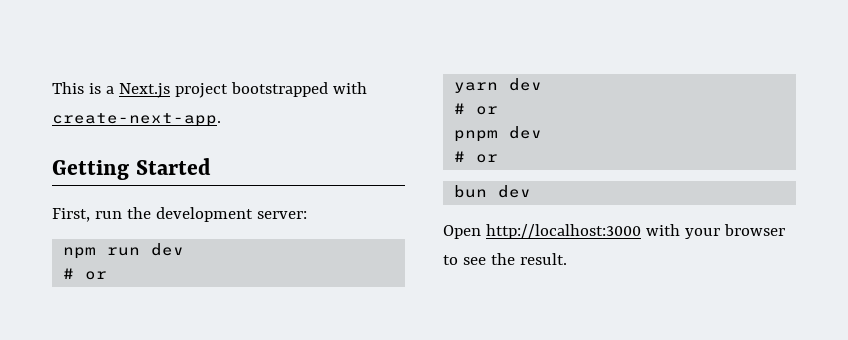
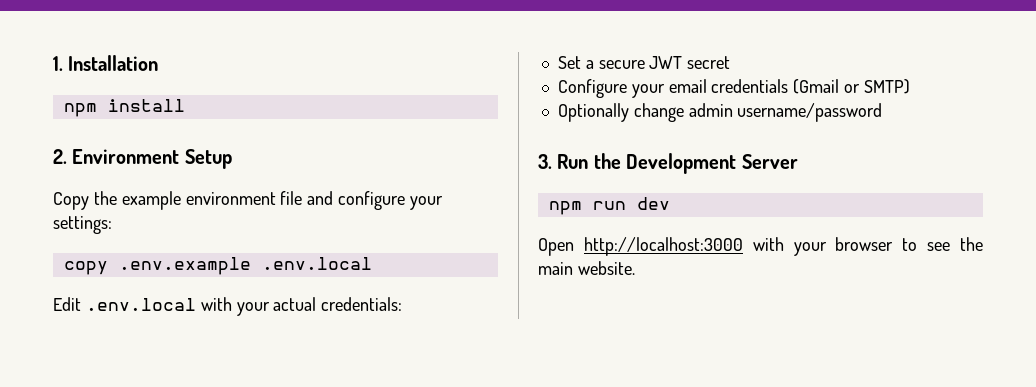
[52,82,367,98] [52,113,221,127] [52,158,211,180] [52,207,307,222] [63,243,185,259] [63,268,108,280] [454,78,543,93] [454,103,499,115] [454,126,543,142] [454,151,499,163] [454,185,488,198] This is a Next.js project bootstrapped with create-next-app. // Getting Started // First, run the development server: // npm run dev // # or // yarn dev // # or // pnpm dev // # or // bun -> [53,55,159,71] [63,99,185,117] [53,149,232,169] [53,191,444,210] [53,216,112,234] [63,257,372,275] [53,297,403,316] [557,56,731,69] [557,79,910,98] [557,103,883,122] [538,153,798,174] [548,201,626,215] 1. Installation // npm install // 2. Environment Setup // Copy the example environment file and configure your settings: // copy .env.example .env.local // Edit .env.local with your actual credentials: // Set a secure JWT secret // Configure your email credentials (Gmail or SMTP) // Optionally change admin username/password // 3. Run the Development Server // npm run
[519,253,567,265] result. -> [538,261,635,275] main website.

